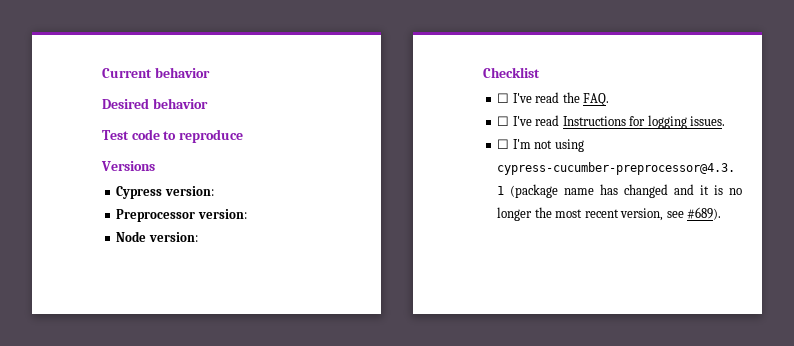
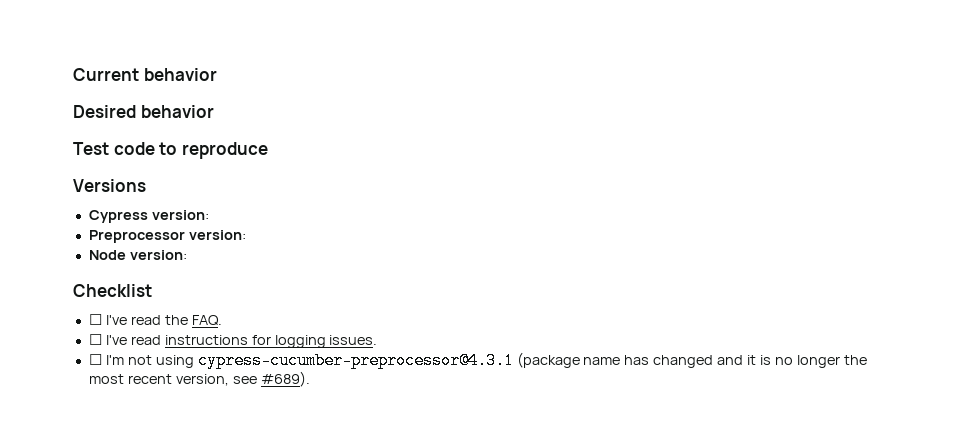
[562,116,626,126] Instructions -> [164,335,248,345] instructions

